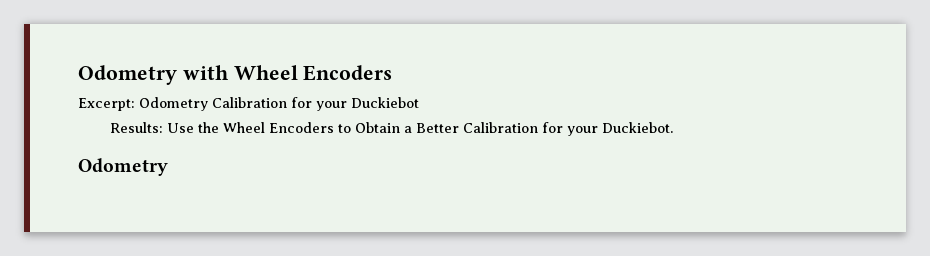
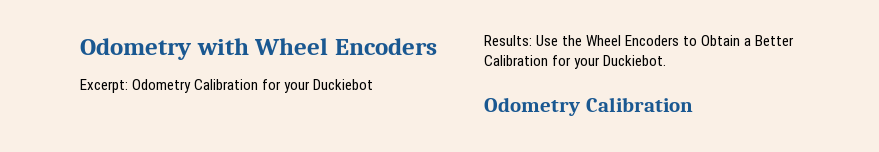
(168, 167) none -> [585,97,693,112] Calibration

